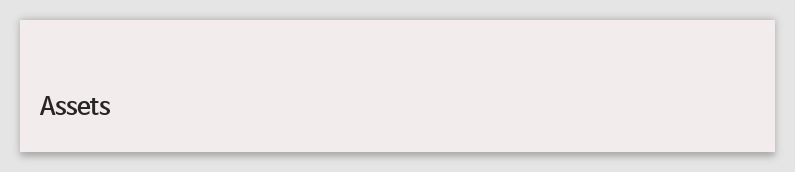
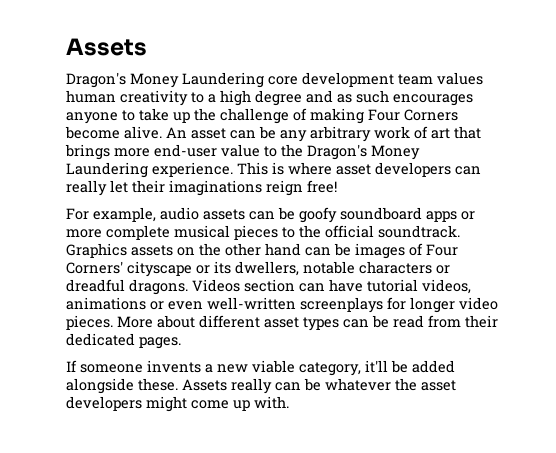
[39,96,111,116] Assets -> [66,38,147,56] [66,72,483,88] [66,90,473,106] [66,108,458,124] [65,126,481,142] [65,144,420,160] [66,162,481,178] [66,180,337,196] [66,207,475,223] [66,225,460,240] [66,243,458,259] [66,261,450,277] [66,279,471,295] [66,297,498,313] [66,315,498,331] [66,333,181,349] [66,360,455,376] [66,378,456,394] [66,396,289,412] Assets // Dragon's Money Laundering core development team values human creativity to a high degree and as such encourages anyone to take up the challenge of making Four Corners become alive. An asset can be any arbitrary work of art that brings more end-user value to the Dragon's Money Laundering experience. This is where asset developers can really let their imaginations reign free! // For example, audio assets can be goofy soundboard apps or more complete musical pieces to the official soundtrack. Graphics assets on the other hand can be images of Four Corners' cityscape or its dwellers, notable characters or dreadful dragons. Videos section can have tutorial videos, animations or even well-written screenplays for longer video pieces. More about different asset types can be read from their dedicated pages. // If someone invents a new viable category, it'll be added alongside these. Assets really can be whatever the asset developers might come up with.

